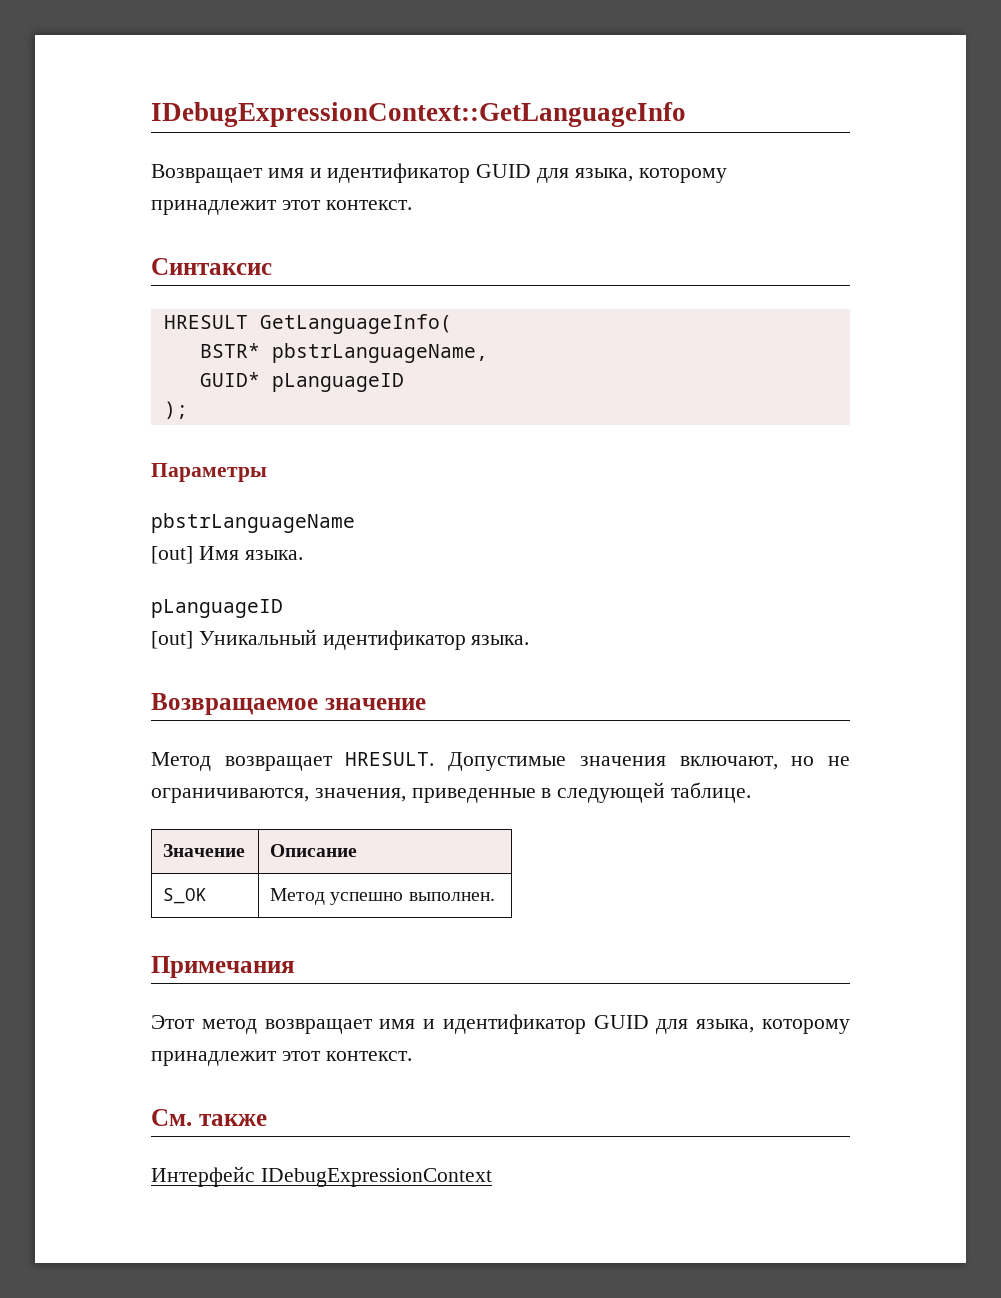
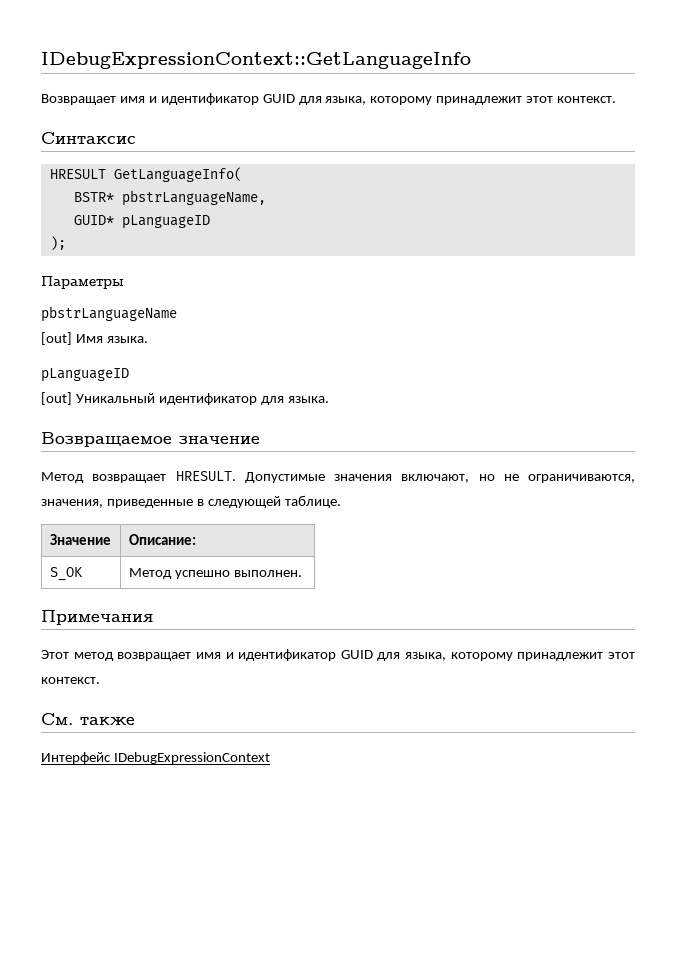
(466, 640) none -> [260,396,284,405] для
[270,844,358,857] Описание -> [128,534,196,545] Описание:

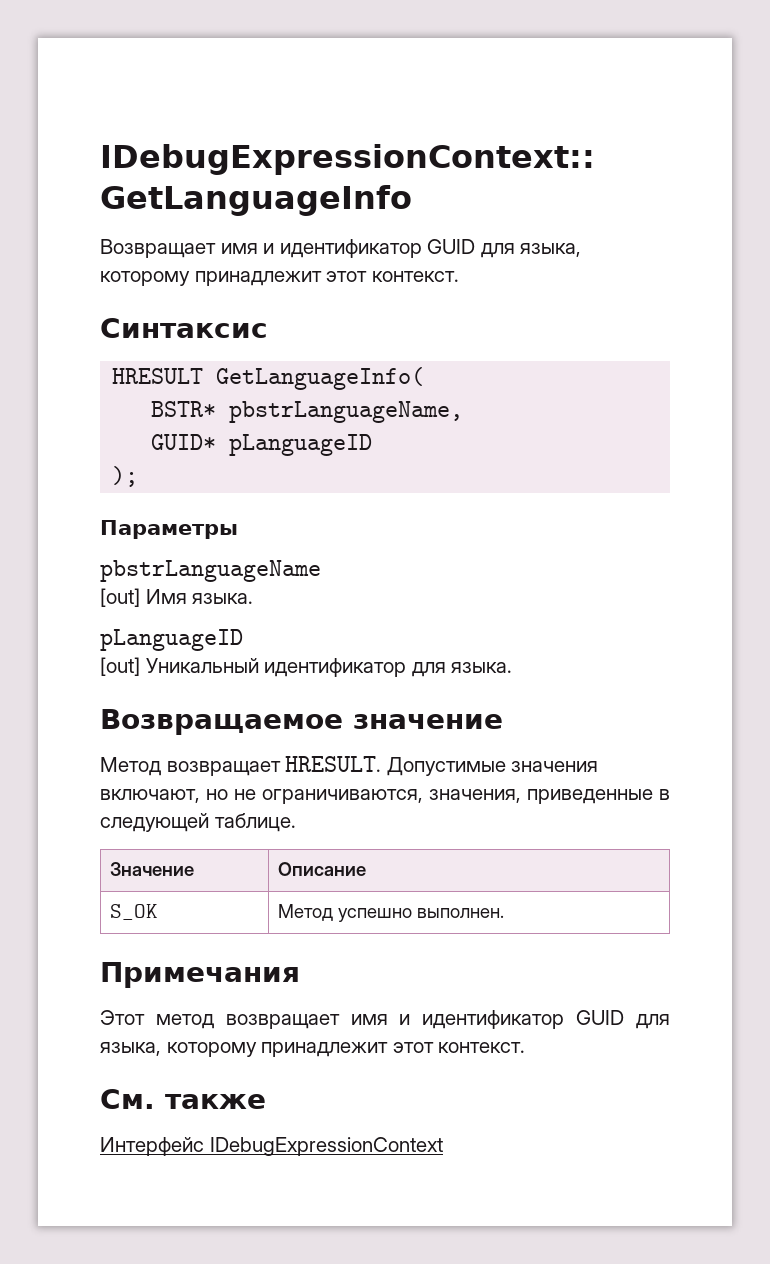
[128,534,196,545] Описание: -> [277,862,366,876] Описание

